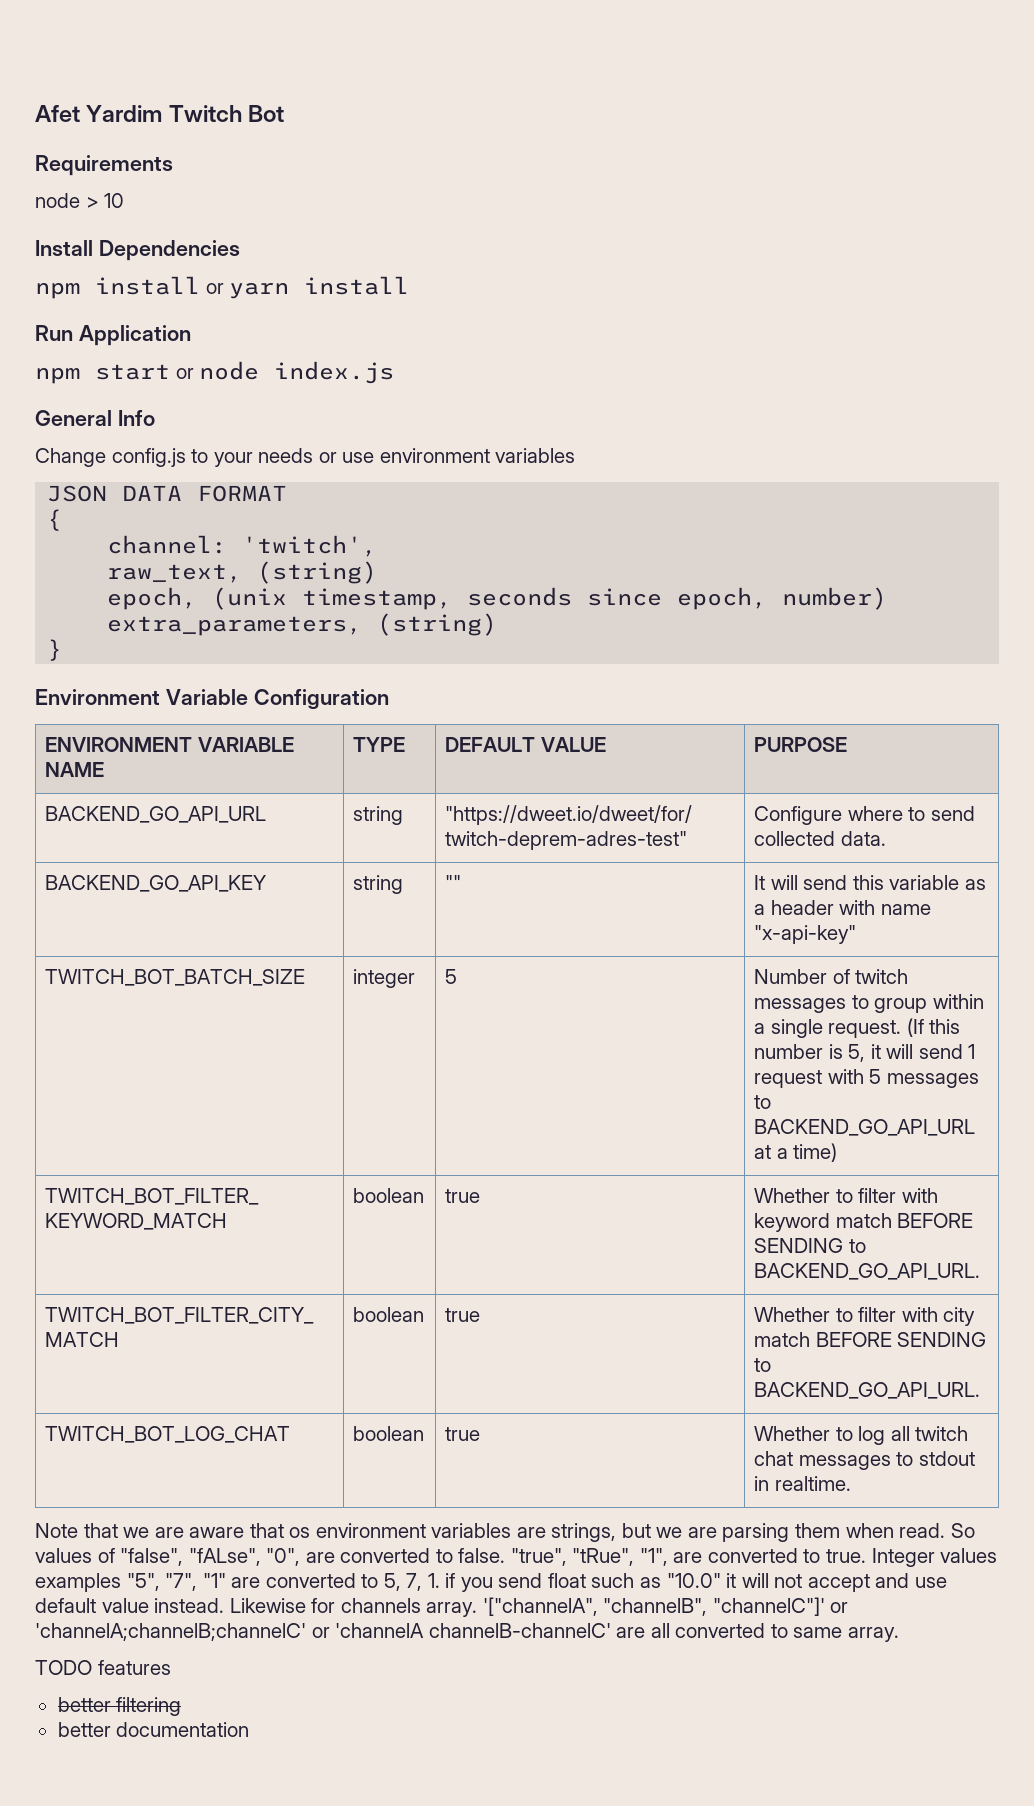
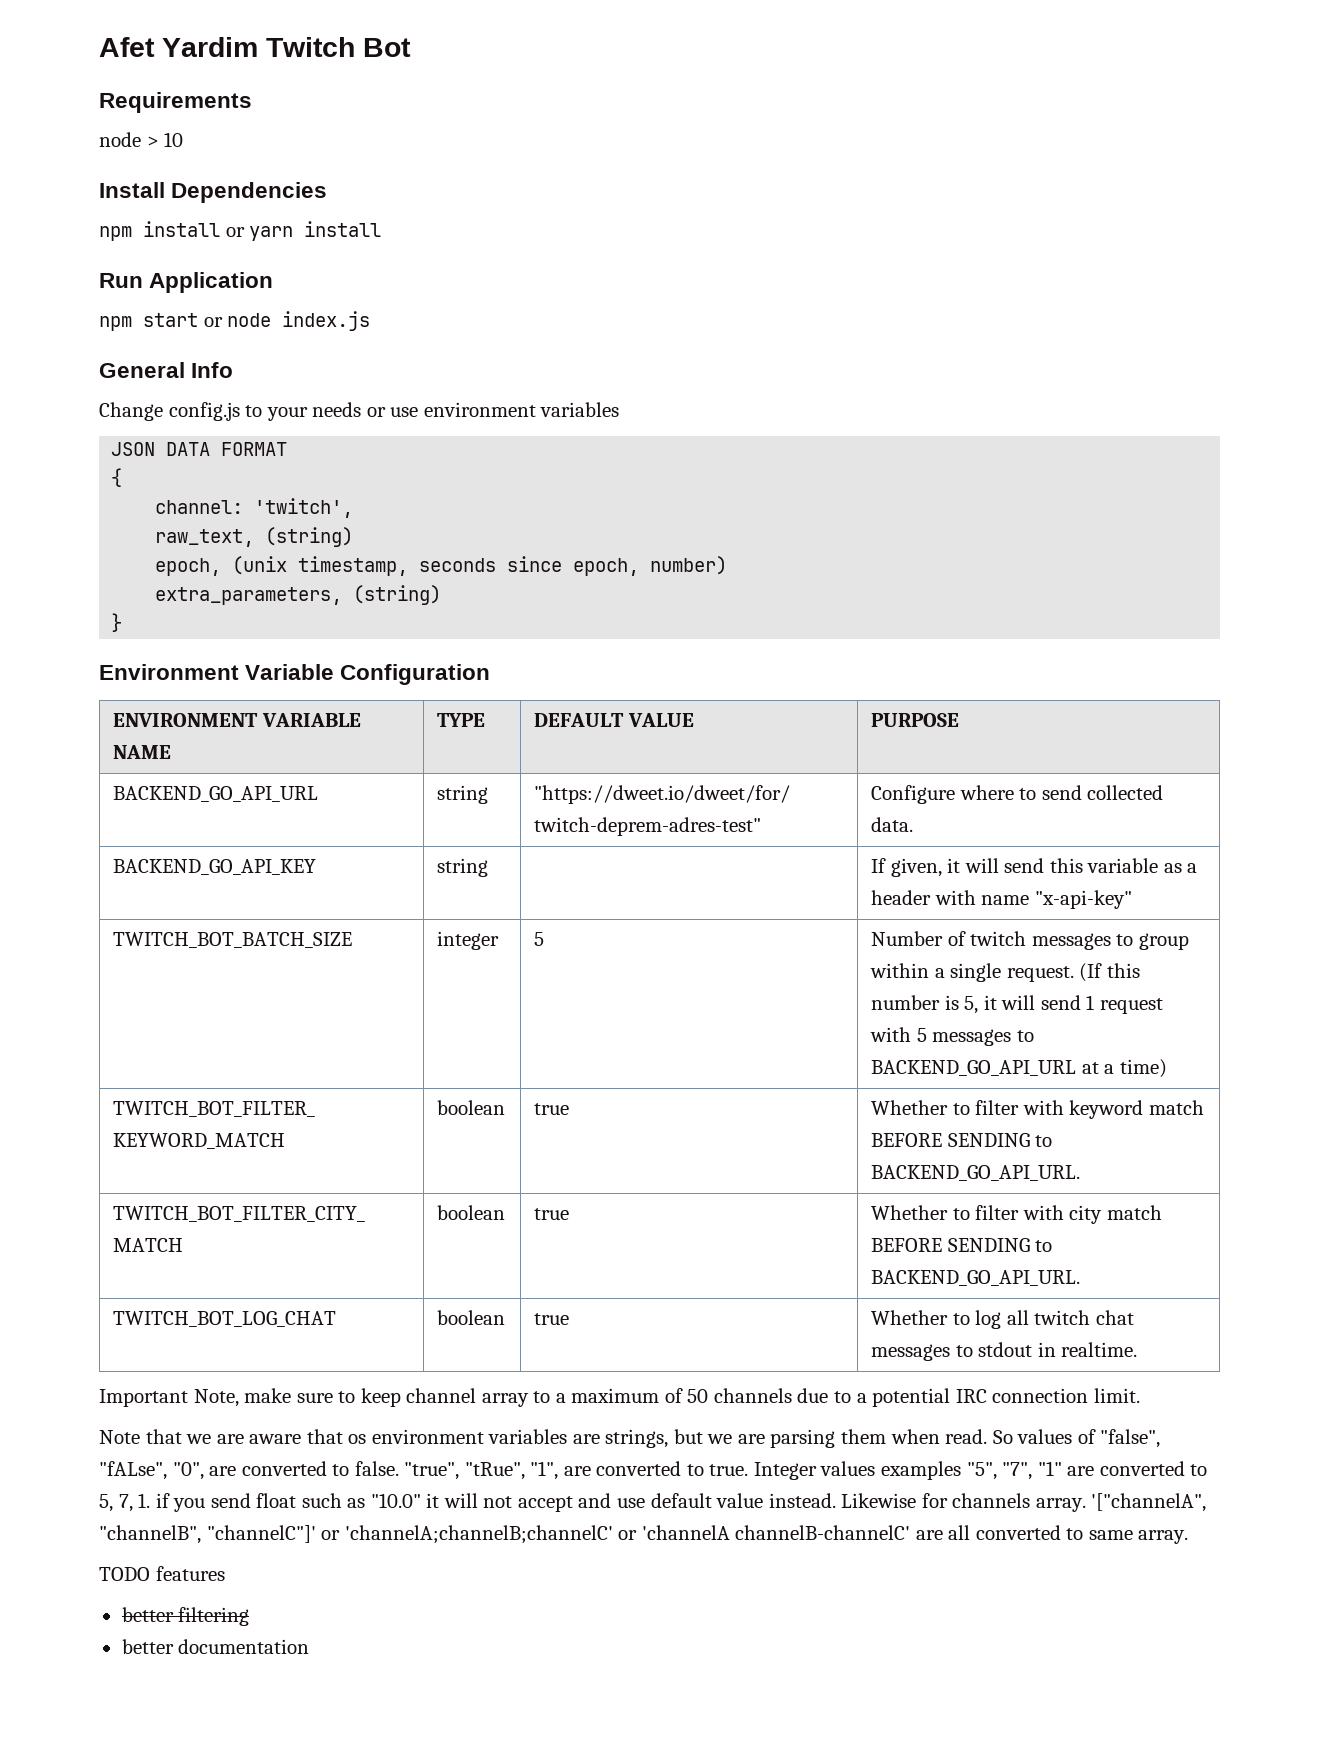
[444,875,461,890] [753,875,765,890] "" | It -> [870,858,961,877] | If given, it
(851, 1483) none -> [99,1388,1140,1407] // Important Note, make sure to keep channel array to a maximum of 50 channels due to a potential IRC connection limit.

